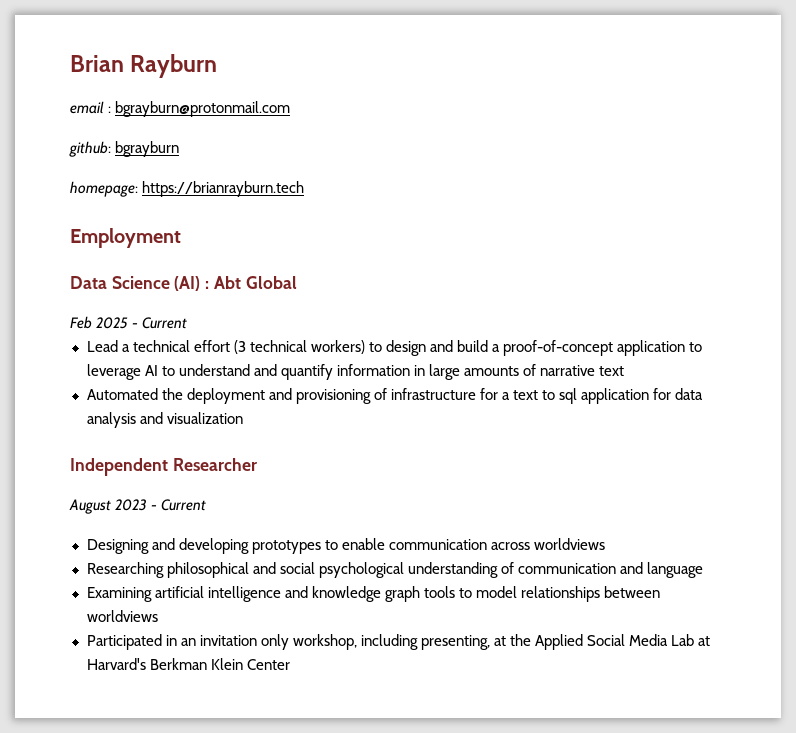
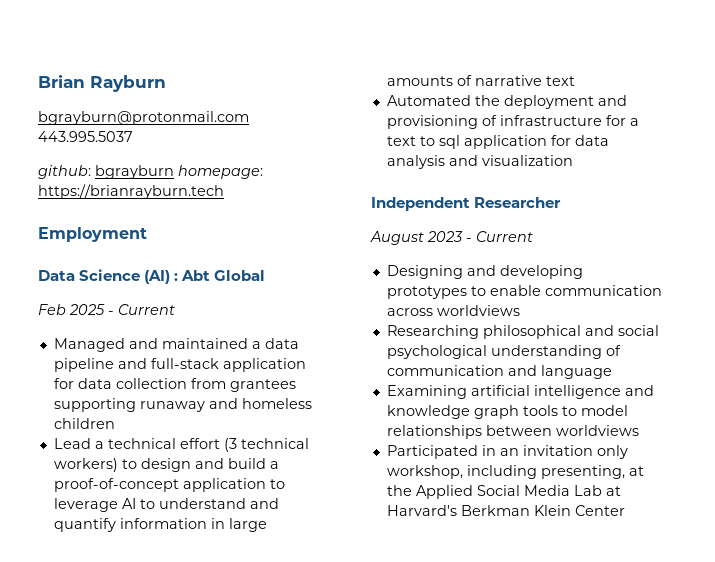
[70,101,112,114] email : -> (166, 83) none
(291, 109) none -> [38,131,133,142] 443.995.5037
(180, 149) // -> (174, 172) none
(188, 323) none -> [53,338,299,352] [53,358,306,372] [53,378,296,392] [53,398,312,412] [53,418,115,429] // Managed and maintained a data pipeline and full-stack application for data collection from grantees supporting runaway and homeless children

